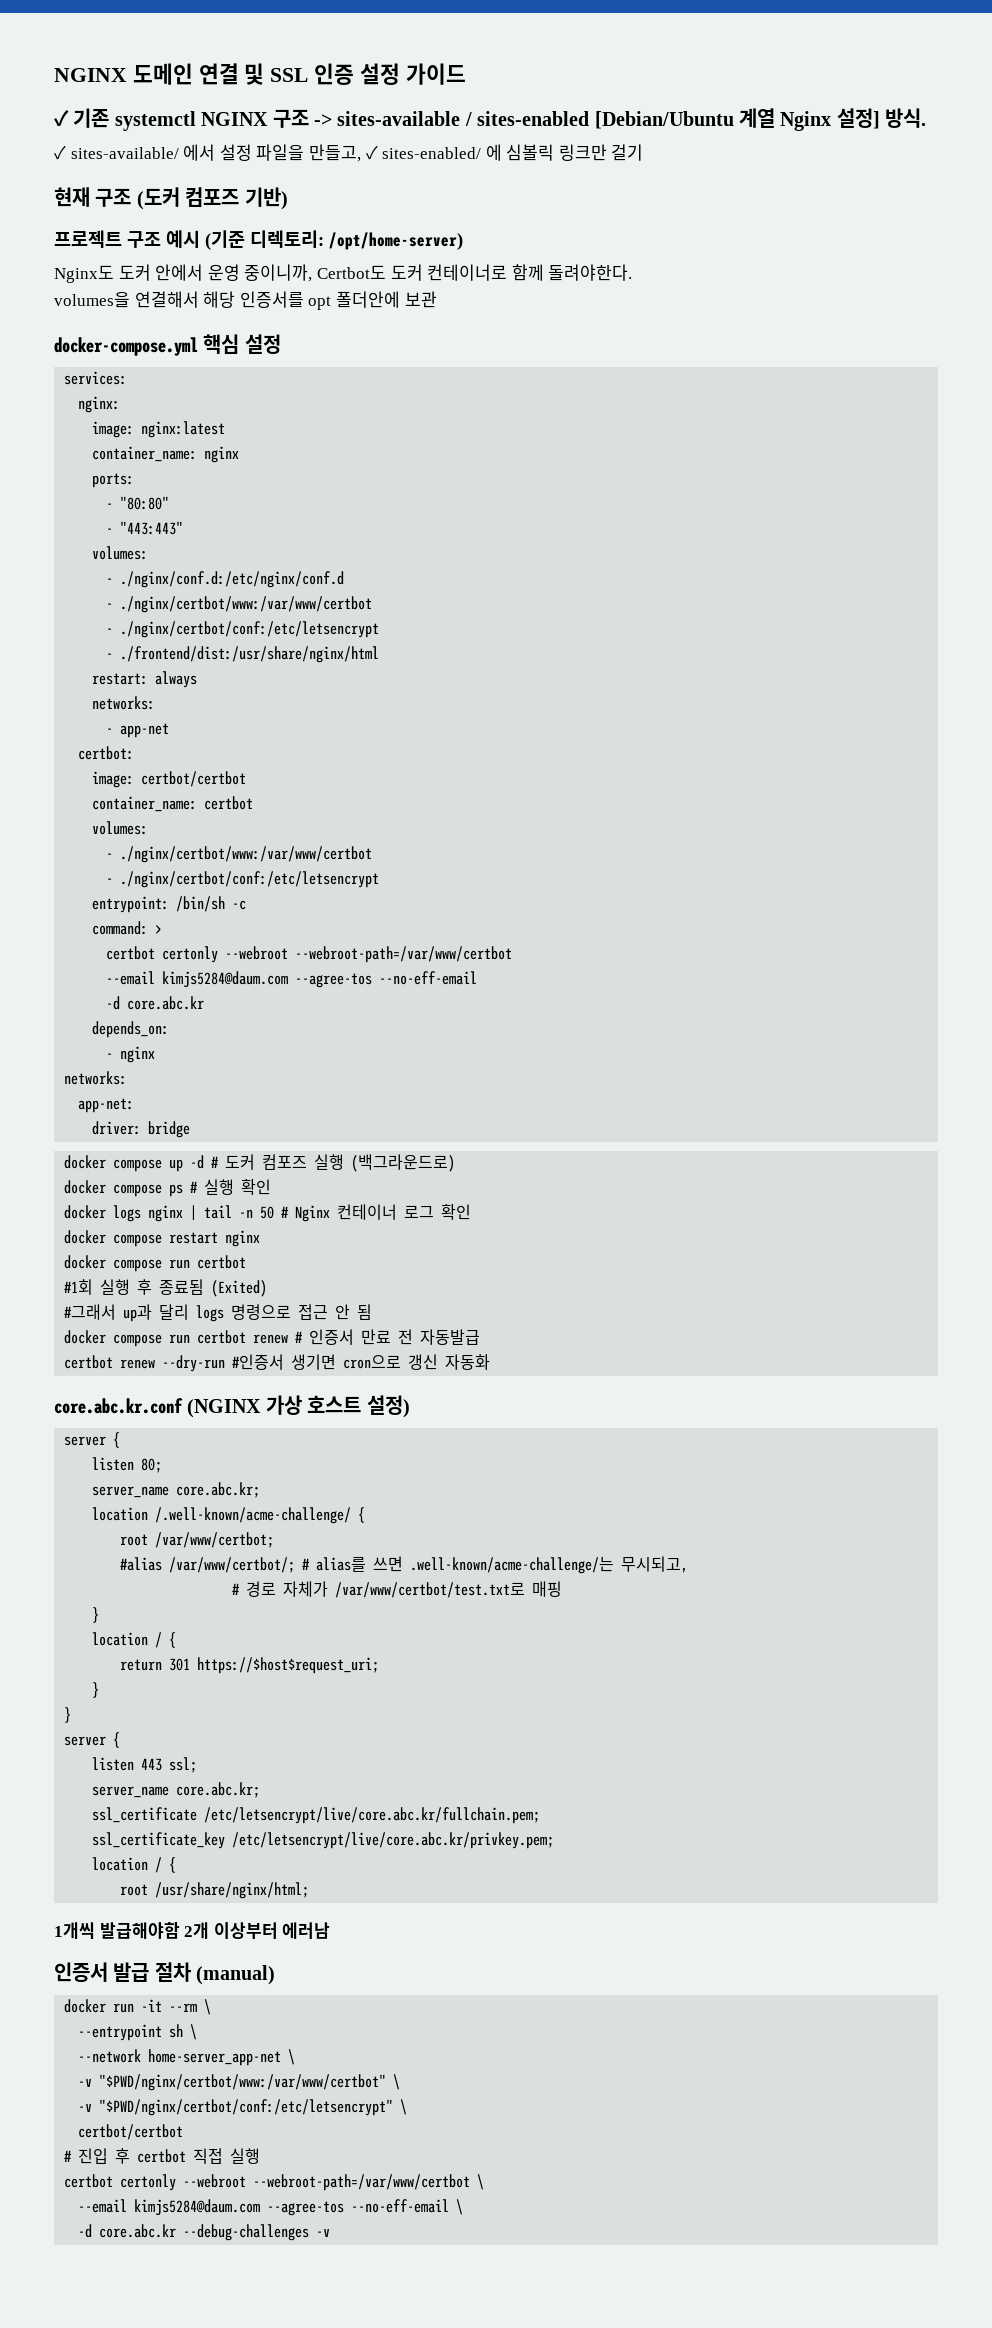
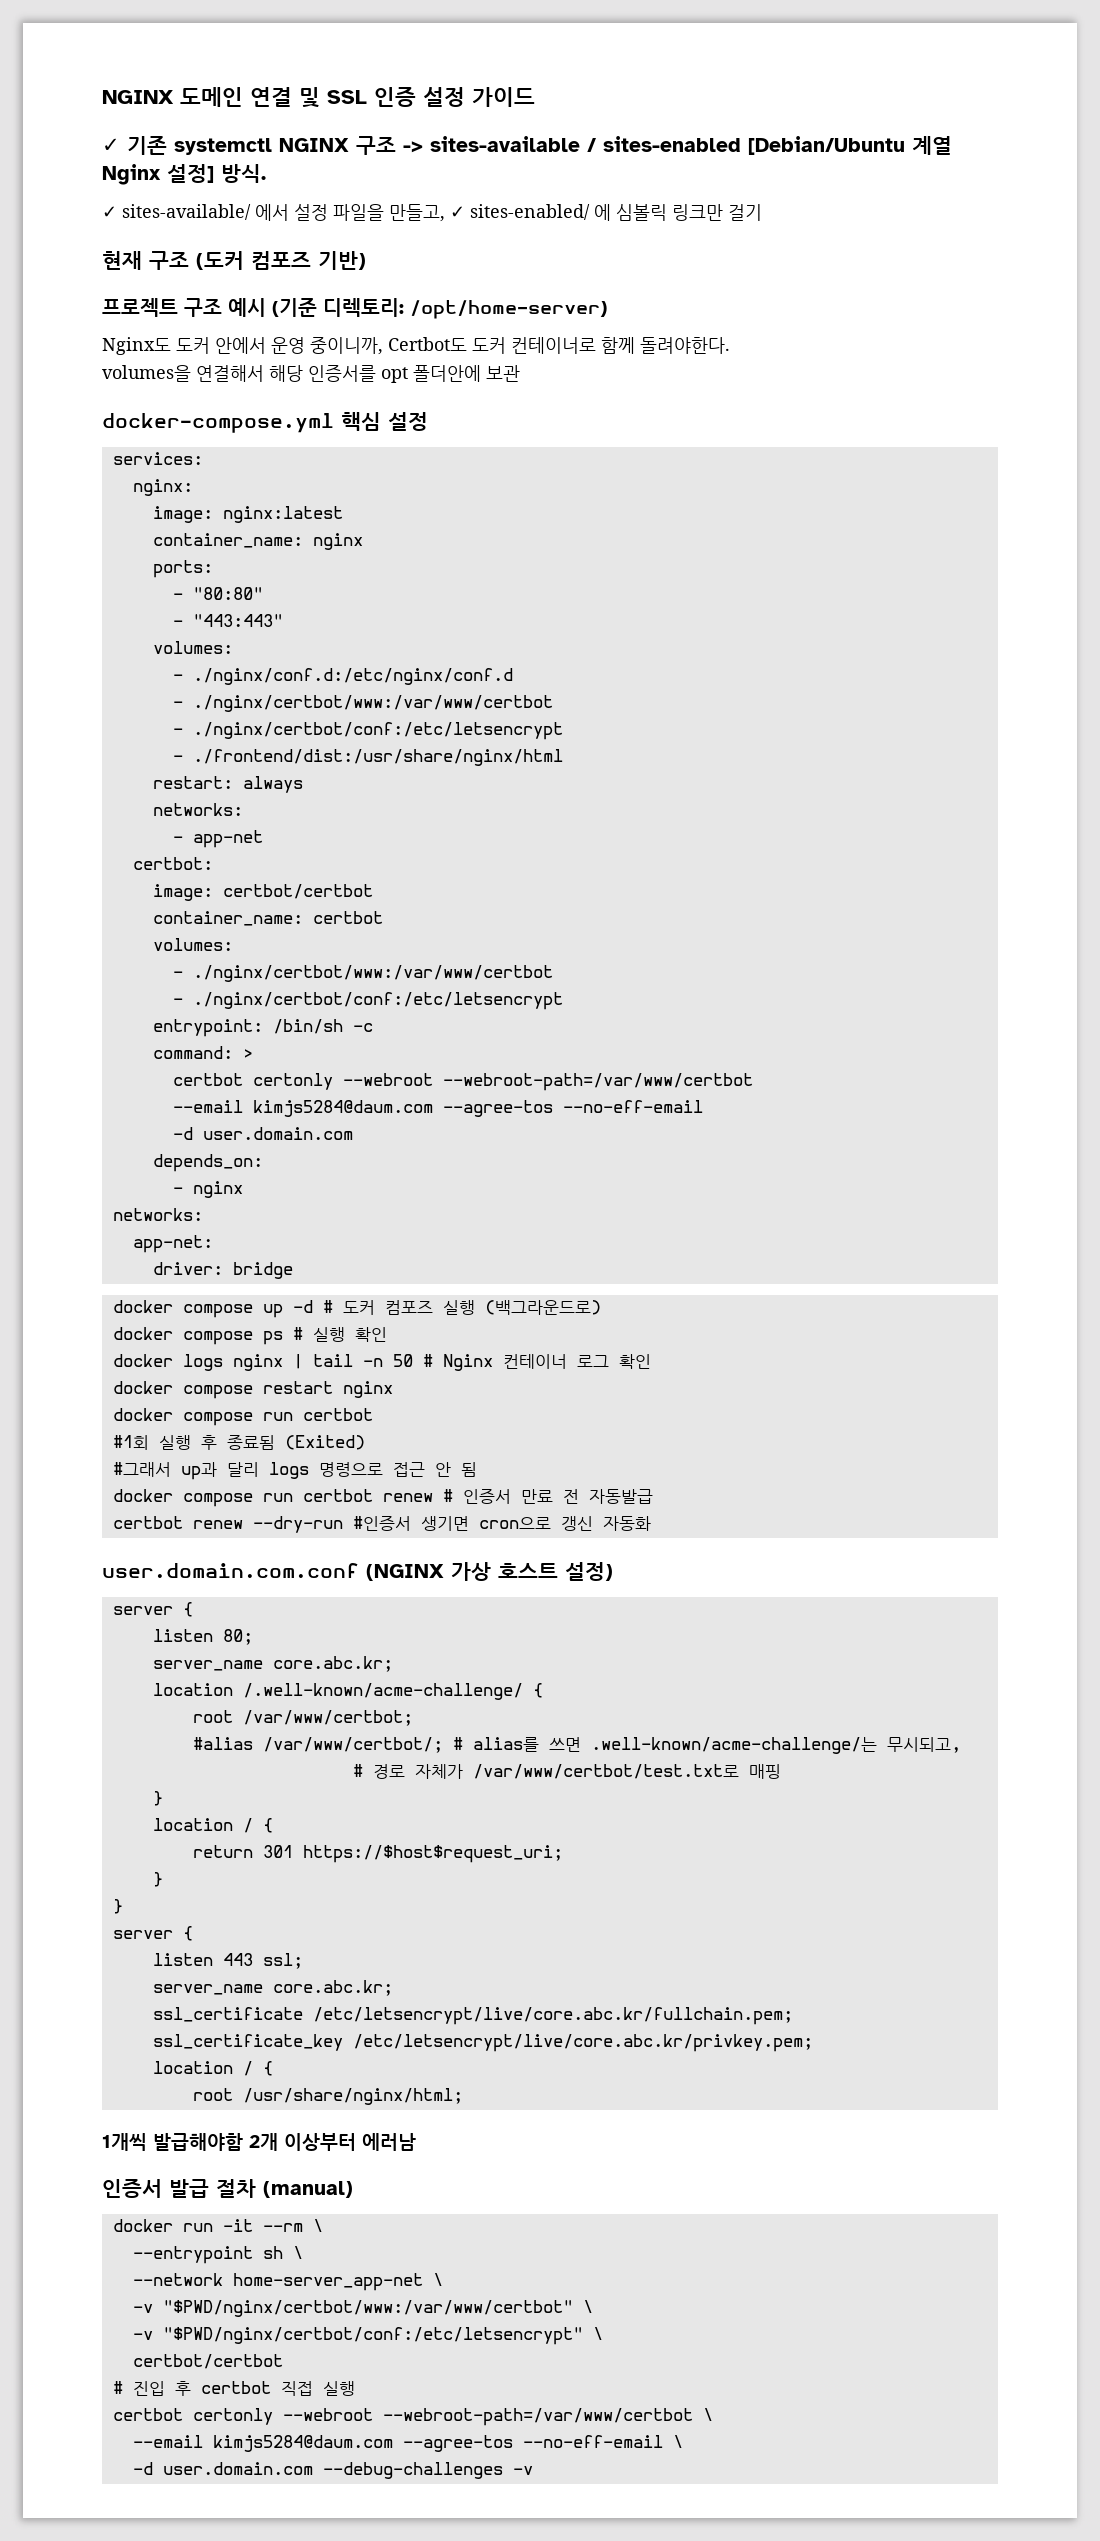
[127,996,205,1010] core.abc.kr -> [202,1127,353,1140] user.domain.com
[54,1398,183,1414] core.abc.kr.conf -> [102,1563,359,1578] user.domain.com.conf
[99,2224,177,2238] core.abc.kr -> [162,2462,313,2475] user.domain.com

